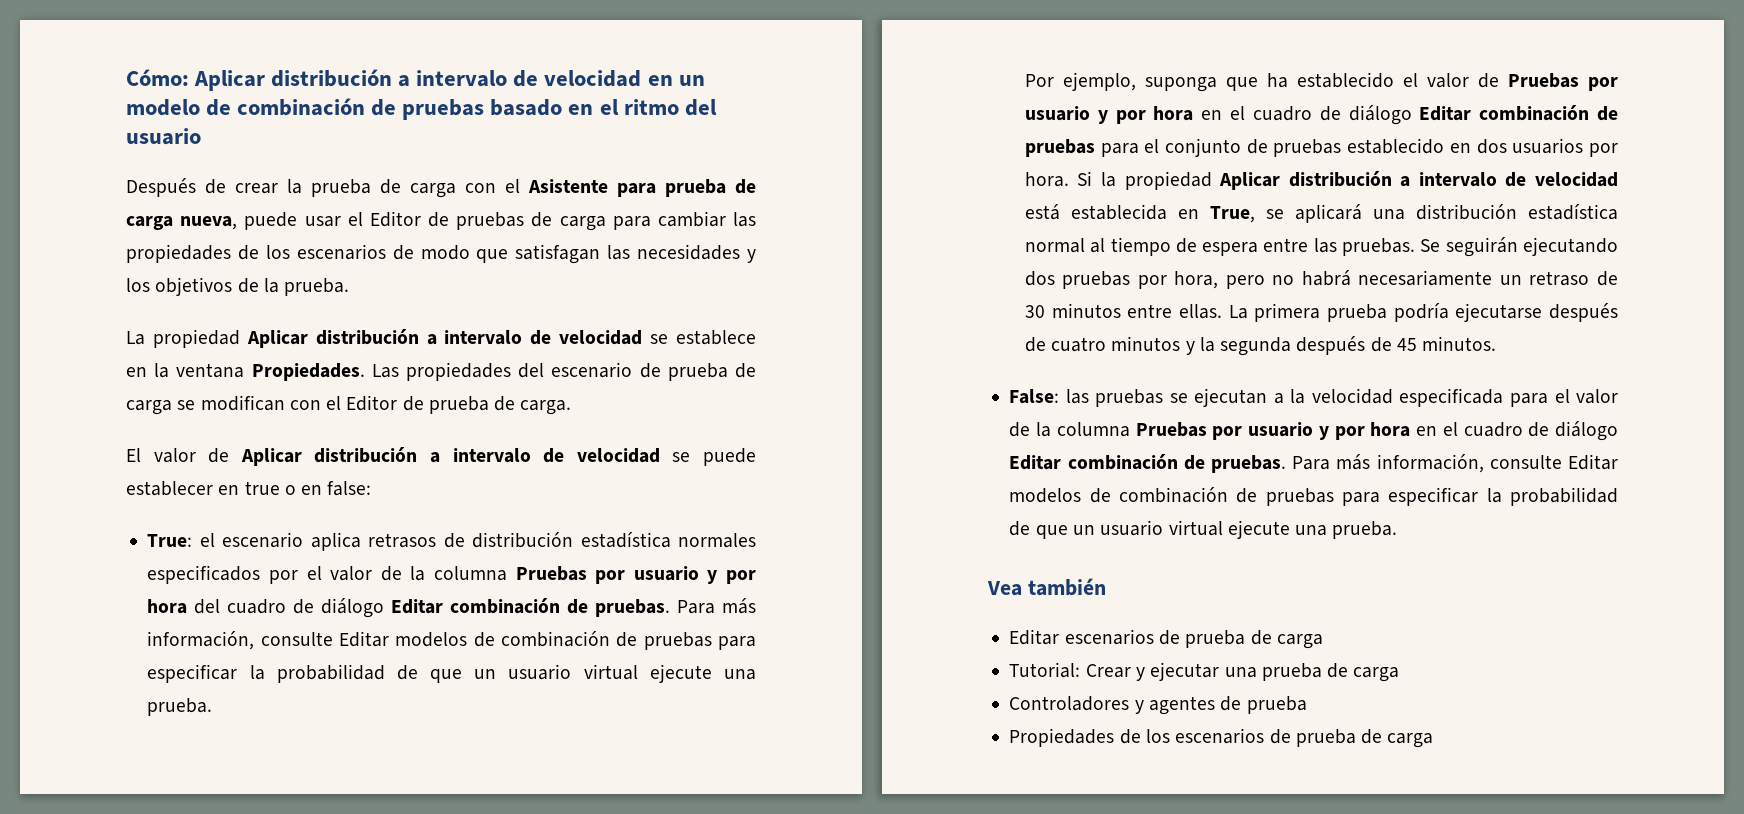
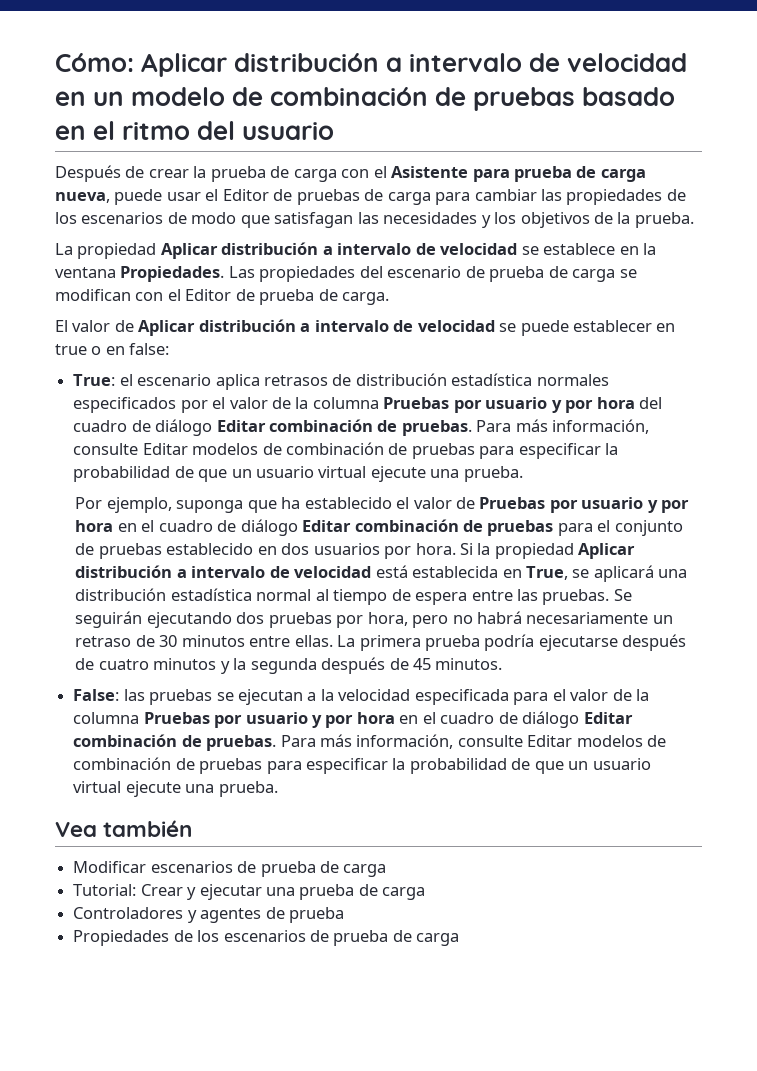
[1009,629,1060,645] Editar -> [73,861,147,873] Modificar

